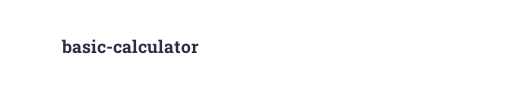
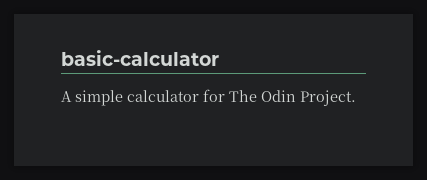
(199, 46) none -> [61,89,356,106] // A simple calculator for The Odin Project.

